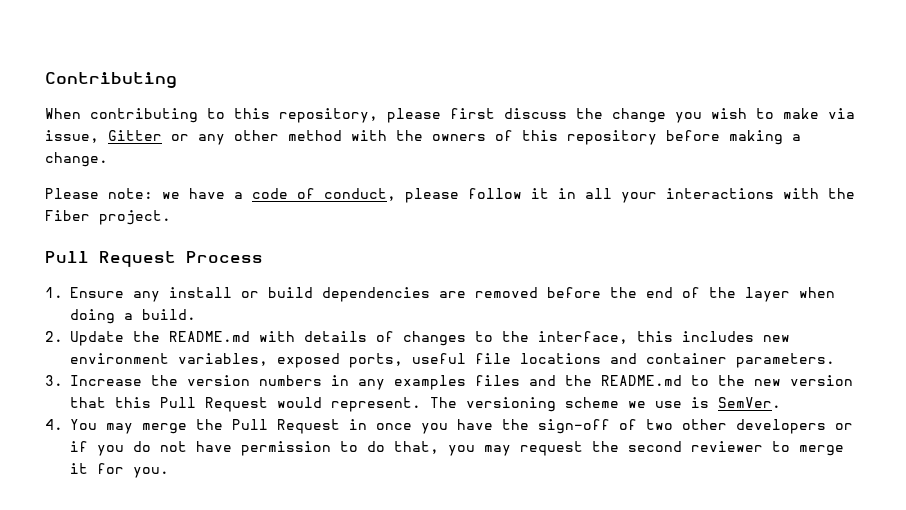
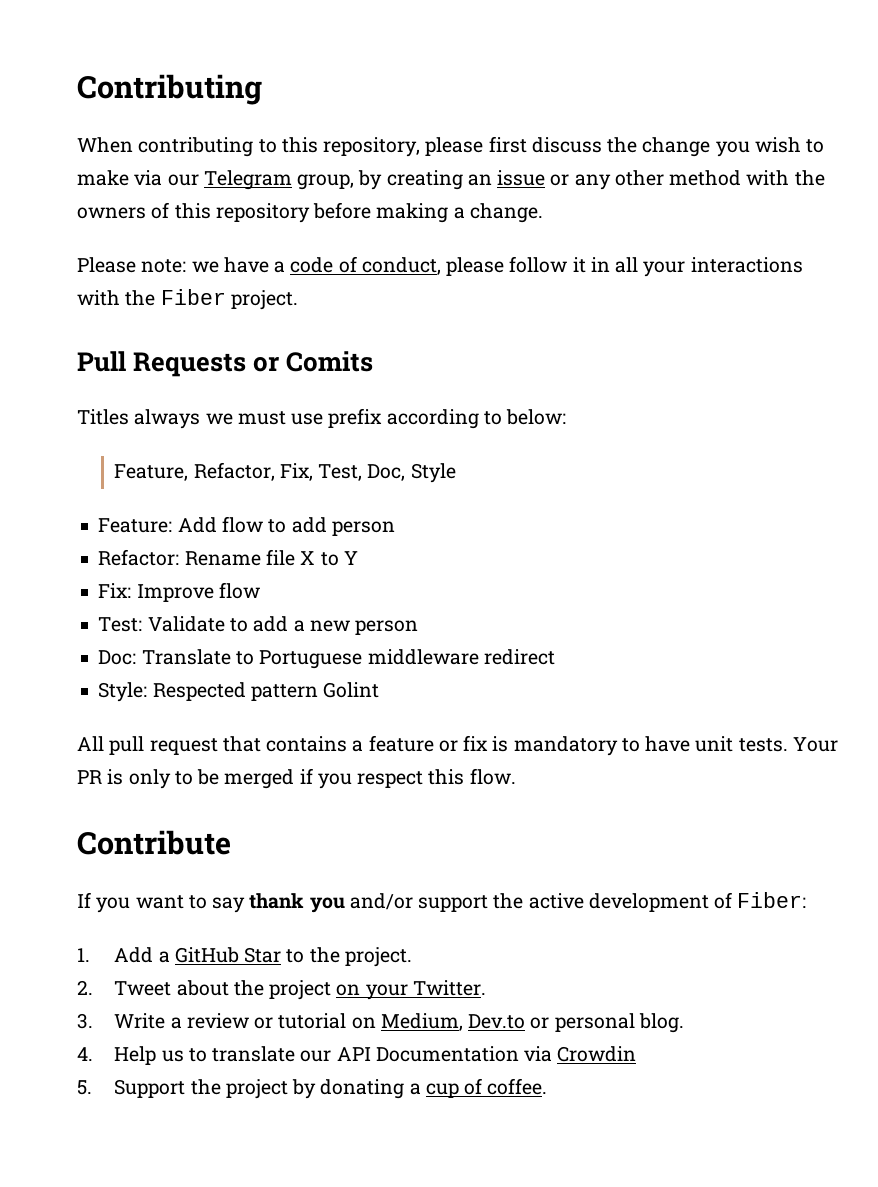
[45,130,162,143] issue, Gitter -> [167,170,546,190] our Telegram group, by creating an issue
[99,251,263,267] [45,287,835,302] [70,309,196,324] [45,331,790,346] [70,353,835,368] [45,375,853,390] [70,397,781,412] [45,419,853,434] [70,441,844,456] [70,463,169,478] Request Process // 1. Ensure any install or build dependencies are removed before the end of the layer when doing a build. // 2. Update the README.md with details of changes to the interface, this includes new environment variables, exposed ports, useful file locations and container parameters. // 3. Increase the version numbers in any examples files and the README.md to the new version that this Pull Request would represent. The versioning scheme we use is SemVer. // 4. You may merge the Pull Request in once you have the sign-off of two other developers or if you do not have permission to do that, you may request the second reviewer to merge it for you. -> [133,351,374,377] [77,408,567,429] [114,462,456,483] [98,516,395,536] [98,549,358,566] [98,582,260,602] [98,616,419,635] [98,649,555,669] [98,682,380,702] [77,735,838,756] [77,768,516,789] [77,830,231,855] [77,892,807,913] [77,947,412,967] [77,980,486,1000] [77,1013,684,1033] [77,1046,637,1065] [77,1078,548,1099] Requests or Comits // Titles always we must use prefix according to below: // Feature, Refactor, Fix, Test, Doc, Style // Feature: Add flow to add person // Refactor: Rename file X to Y // Fix: Improve flow // Test: Validate to add a new person // Doc: Translate to Portuguese middleware redirect // Style: Respected pattern Golint // All pull request that contains a feature or fix is mandatory to have unit tests. Your PR is only to be merged if you respect this flow. // Contribute // If you want to say thank you and/or support the active development of Fiber: // 1. Add a GitHub Star to the project. // 2. Tweet about the project on your Twitter. // 3. Write a review or tutorial on Medium, Dev.to or personal blog. // 4. Help us to translate our API Documentation via Crowdin // 5. Support the project by donating a cup of coffee.

